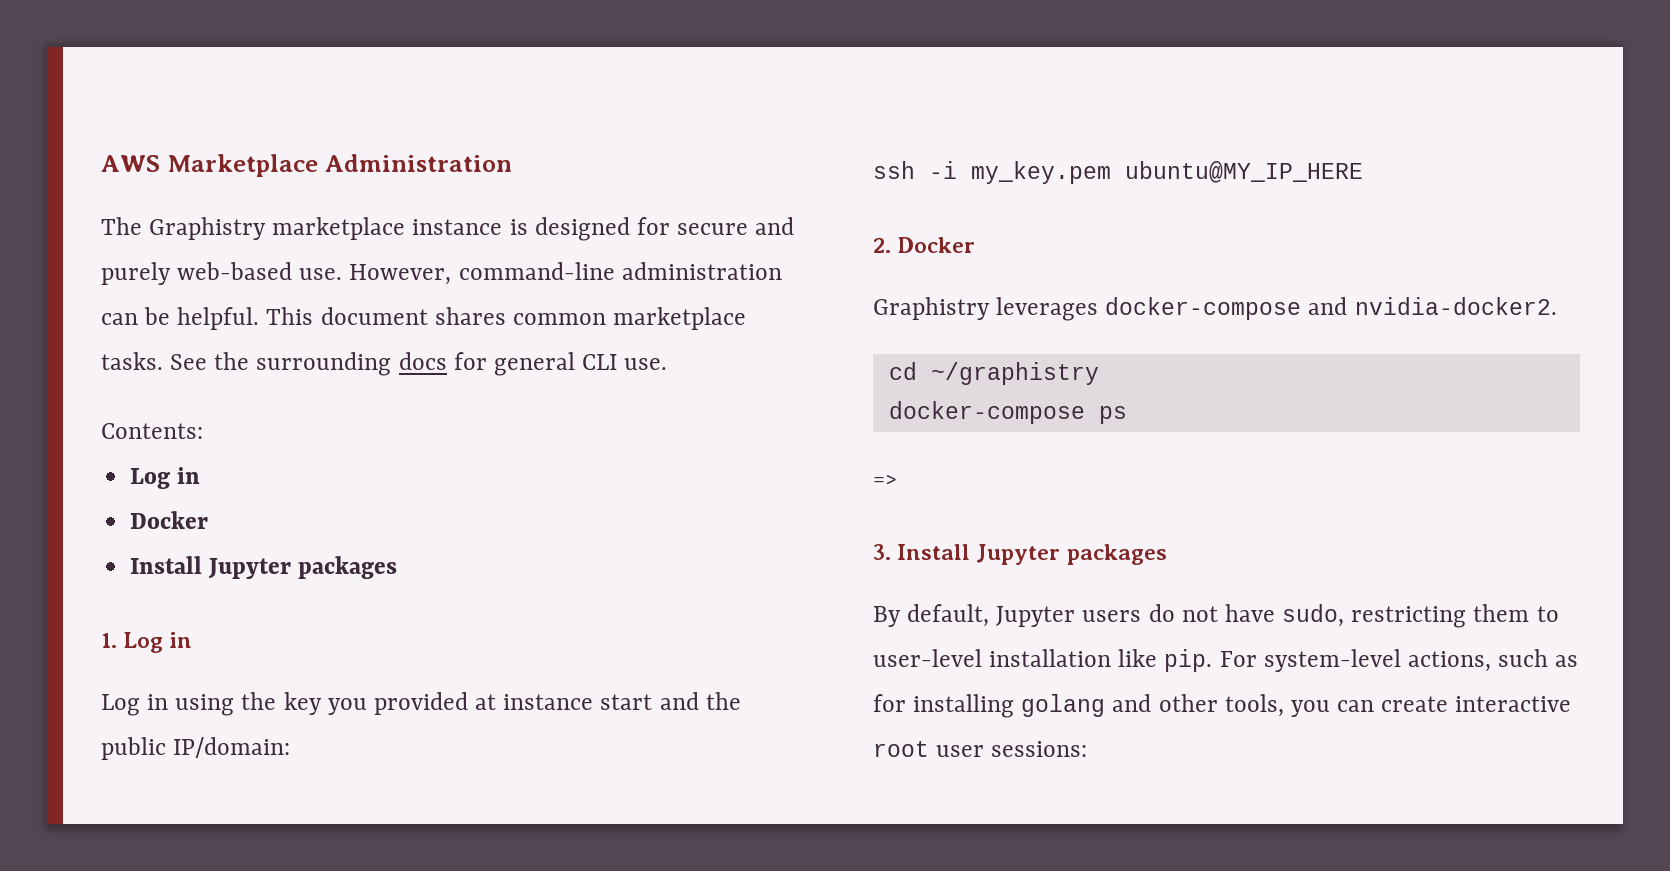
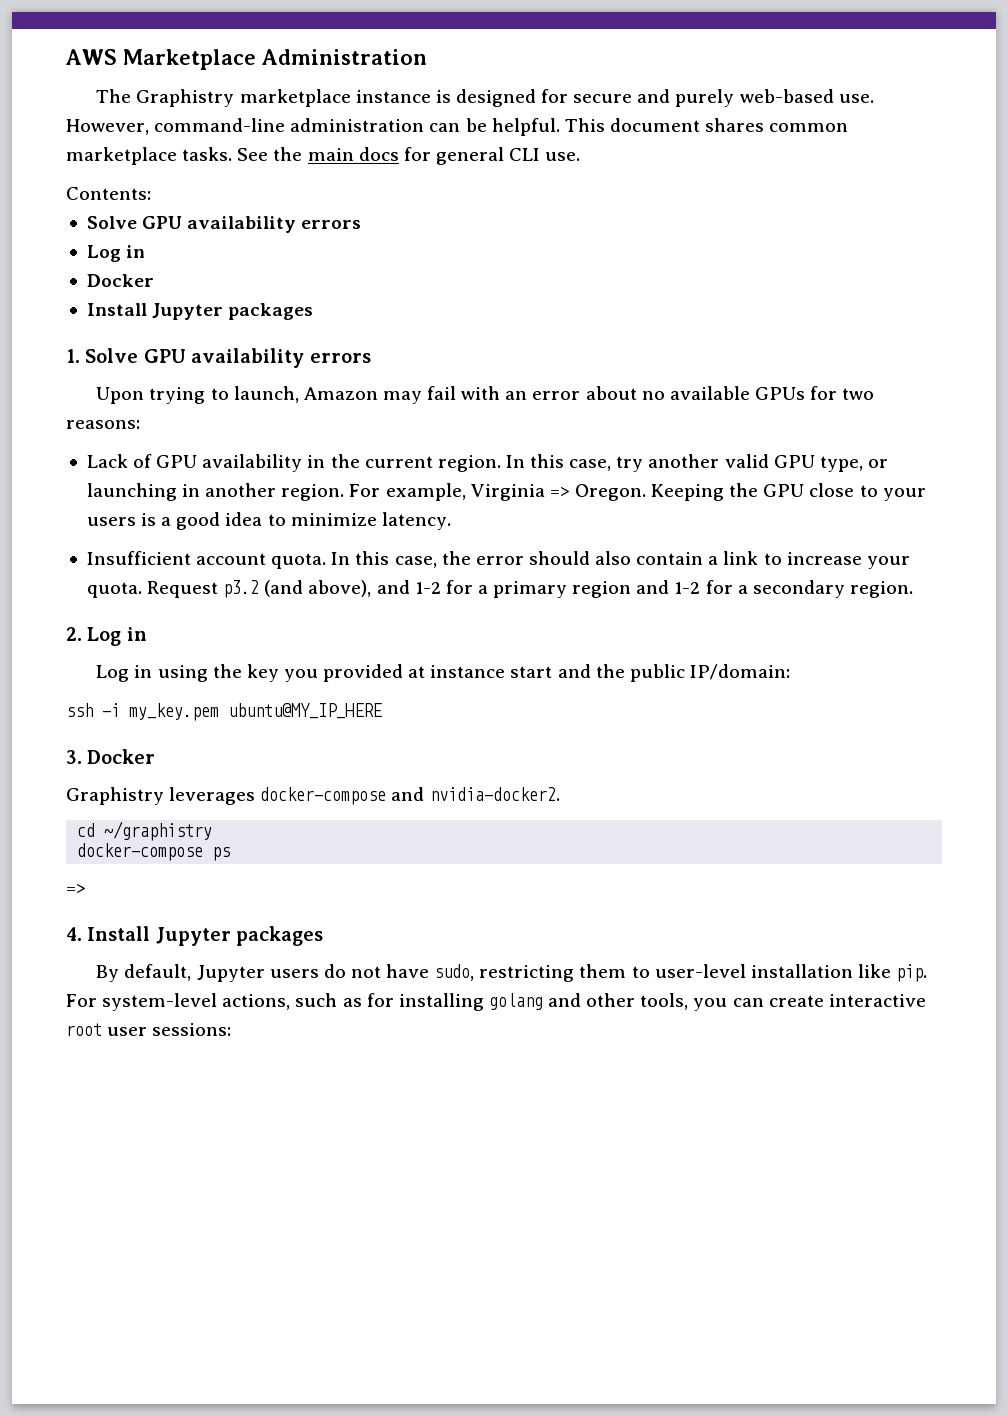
[256,352,392,376] surrounding -> [307,148,354,161] main
(203, 431) none -> [86,216,362,233] // Solve GPU availability errors
(117, 640) none -> [85,348,371,368] [96,386,875,404] [66,420,140,429] [86,454,888,472] [86,483,926,501] [86,512,451,530] [86,551,910,569] [86,580,913,598] [66,627,82,641] Solve GPU availability errors // Upon trying to launch, Amazon may fail with an error about no available GPUs for two reasons: // Lack of GPU availability in the current region. In this case, try another valid GPU type, or launching in another region. For example, Virginia => Oregon. Keeping the GPU close to your users is a good idea to minimize latency. // Insufficient account quota. In this case, the error should also contain a link to increase your quota. Request p3.2 (and above), and 1-2 for a primary region and 1-2 for a secondary region. // 2.
[873,237,891,253] 2. -> [66,750,82,764] 3.
[873,544,891,560] 3. -> [66,927,82,941] 4.

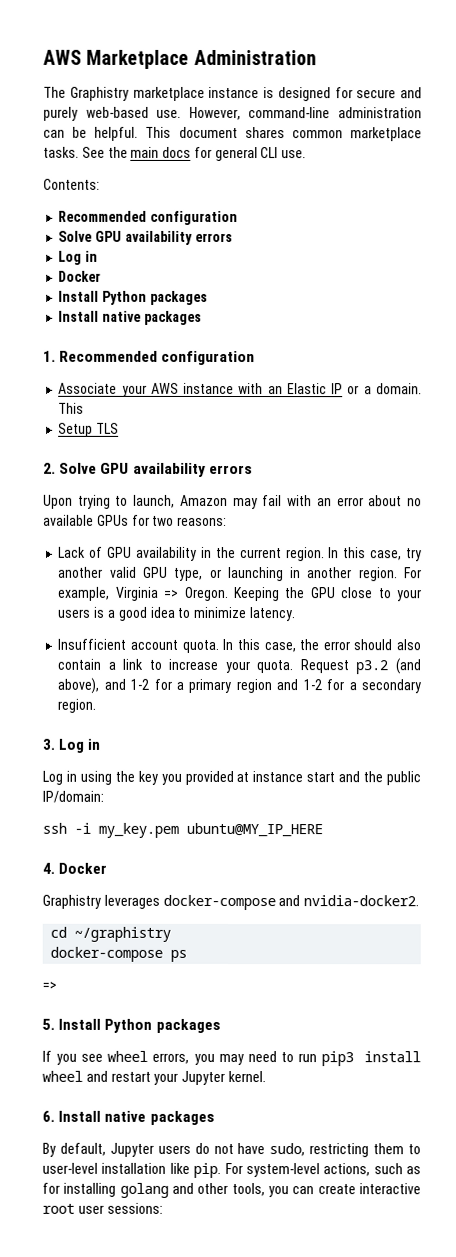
(151, 193) none -> [58,210,239,226] // Recommended configuration
[152,303,314,320] [66,349,80,363] Jupyter packages // 1. -> [102,290,208,305] [58,310,202,325] [43,350,256,366] [58,382,422,397] [58,402,85,414] [58,422,120,437] [43,462,56,474] Python packages // Install native packages // 1. Recommended configuration // Associate your AWS instance with an Elastic IP or a domain. This // Setup TLS // 2.
[66,627,82,641] 2. -> [42,738,55,750] 3.
[66,750,82,764] 3. -> [42,862,55,874] 4.
[66,926,231,946] 4. Install Jupyter -> [42,1018,221,1033] [42,1050,421,1067] [42,1070,266,1085] [42,1110,147,1122] 5. Install Python packages // If you see wheel errors, you may need to run pip3 install wheel and restart your Jupyter kernel. // 6. Install native

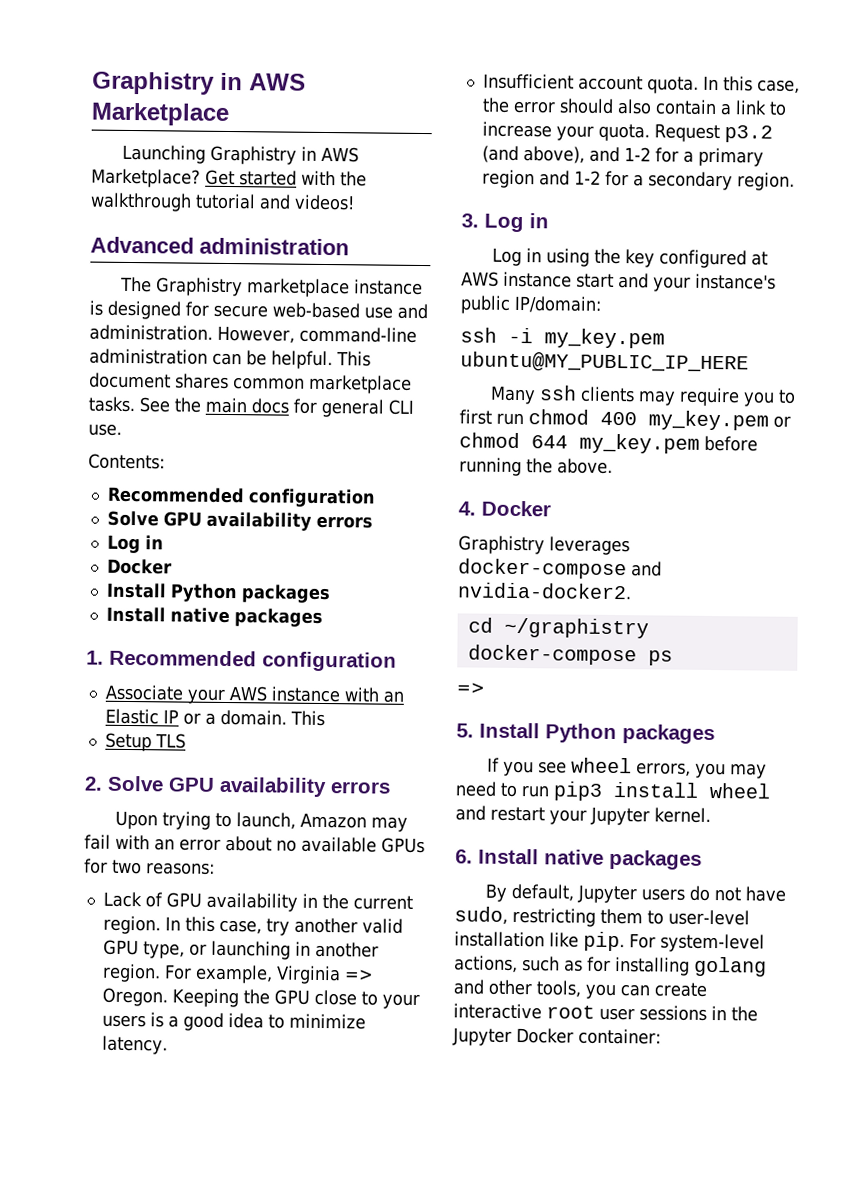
(43, 57) none -> [92,71,243,95] Graphistry in
[193,49,317,66] Administration -> [122,144,360,165] [91,168,367,188] [90,192,355,212] [90,236,349,256] // Launching Graphistry in AWS Marketplace? Get started with the walkthrough tutorial and videos! // Advanced administration
[400,87,422,99] [43,106,182,121] and purely web-based use. -> [272,302,428,320] [89,324,213,341] web-based use and administration.
[160,770,250,786] you provided at -> [659,249,769,269] [461,271,499,287] configured at AWS
[363,771,384,783] the -> [652,273,776,292] your instance's
[186,822,323,838] ubuntu@MY_IP_HERE -> [460,351,749,374] [490,385,797,407] [459,409,791,431] [459,432,758,454] [459,457,613,477] ubuntu@MY_PUBLIC_IP_HERE // Many ssh clients may require you to first run chmod 400 my_key.pem or chmod 644 my_key.pem before running the above.
[106,1202,163,1214] sessions: -> [639,1005,758,1022] [452,1027,661,1046] sessions in the Jupyter Docker container:

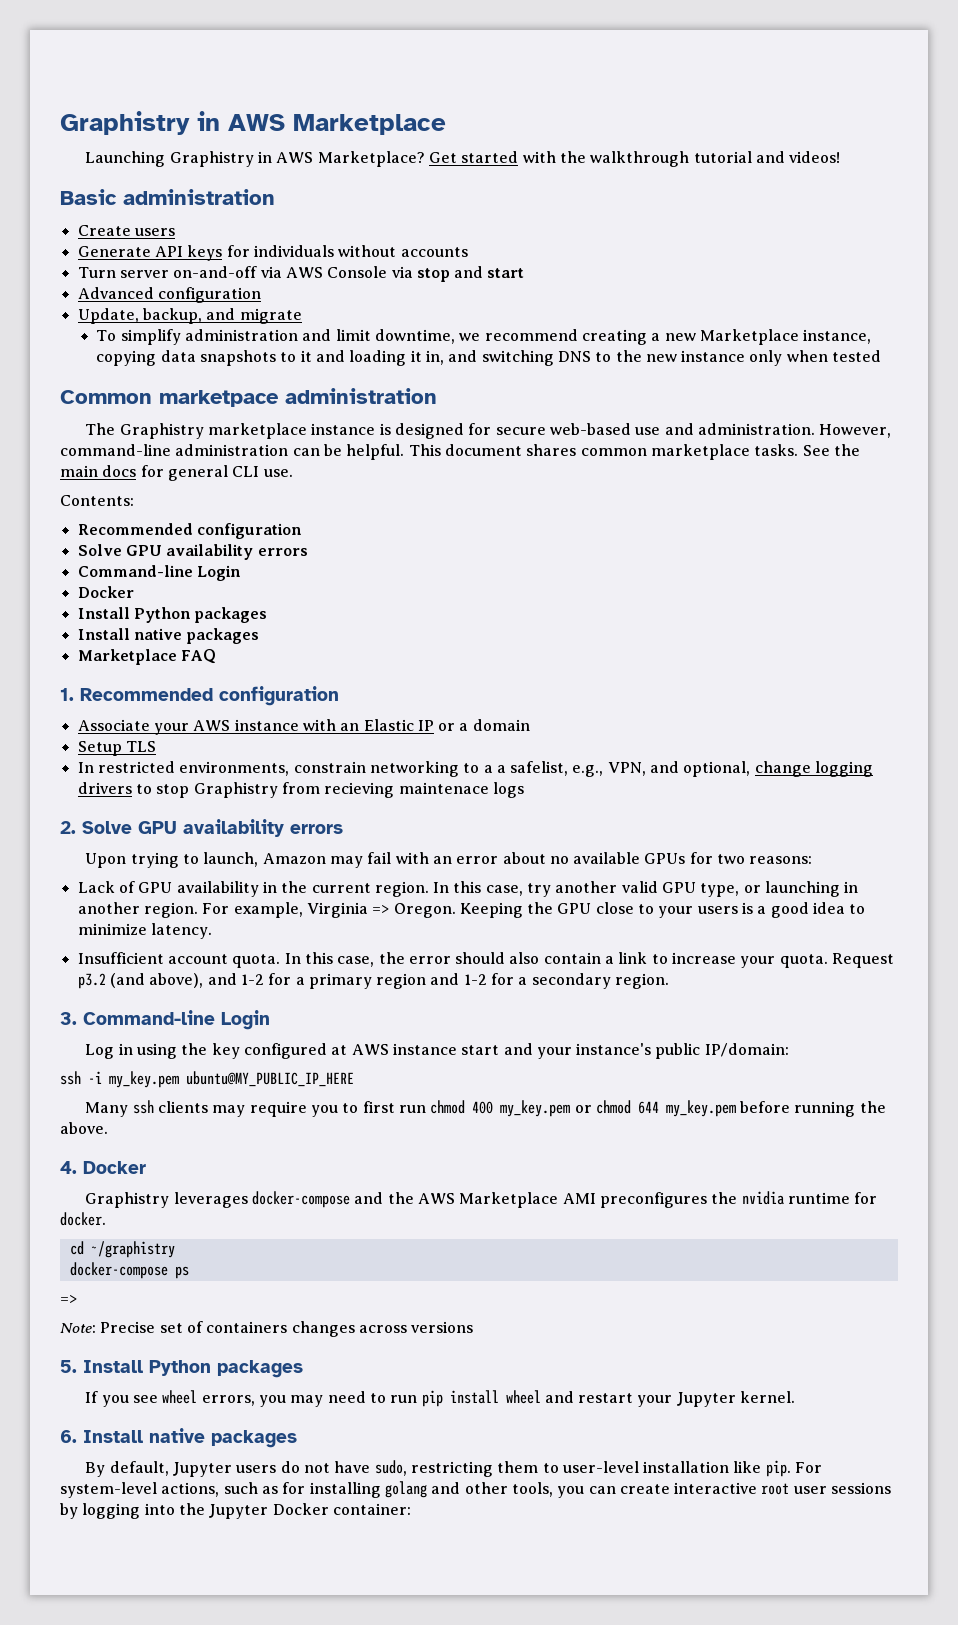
[90,236,194,254] Advanced -> [60,189,275,205] [77,225,175,236] [77,245,468,261] [77,266,525,282] [77,287,261,303] [77,308,302,324] [96,329,872,345] [96,350,882,366] [60,390,279,407] Basic administration // Create users // Generate API keys for individuals without accounts // Turn server on-and-off via AWS Console via stop and start // Advanced configuration // Update, backup, and migrate // To simplify administration and limit downtime, we recommend creating a new Marketplace instance, copying data snapshots to it and loading it in, and switching DNS to the new instance only when tested // Common marketpace
[106,534,164,554] Log in -> [77,565,241,581] Command-line Login
(323, 617) none -> [77,649,216,665] // Marketplace FAQ
[219,709,325,727] domain. This -> [472,719,530,731] domain
(186, 741) none -> [77,761,874,777] [77,782,524,798] // In restricted environments, constrain networking to a a safelist, e.g., VPN, and optional, change logging drivers to stop Graphistry from recieving maintenace logs
[484,213,549,233] Log in -> [83,1010,270,1030] Command-line Login
[457,582,632,600] nvidia-docker2. -> [387,1191,878,1208] [60,1212,106,1226] the AWS Marketplace AMI preconfigures the nvidia runtime for docker.
(486, 688) none -> [60,1321,474,1337] // Note: Precise set of containers changes across versions
[553,781,603,801] pip3 -> [421,1390,443,1407] pip
[711,1006,727,1021] in -> [60,1503,175,1519] by logging into

